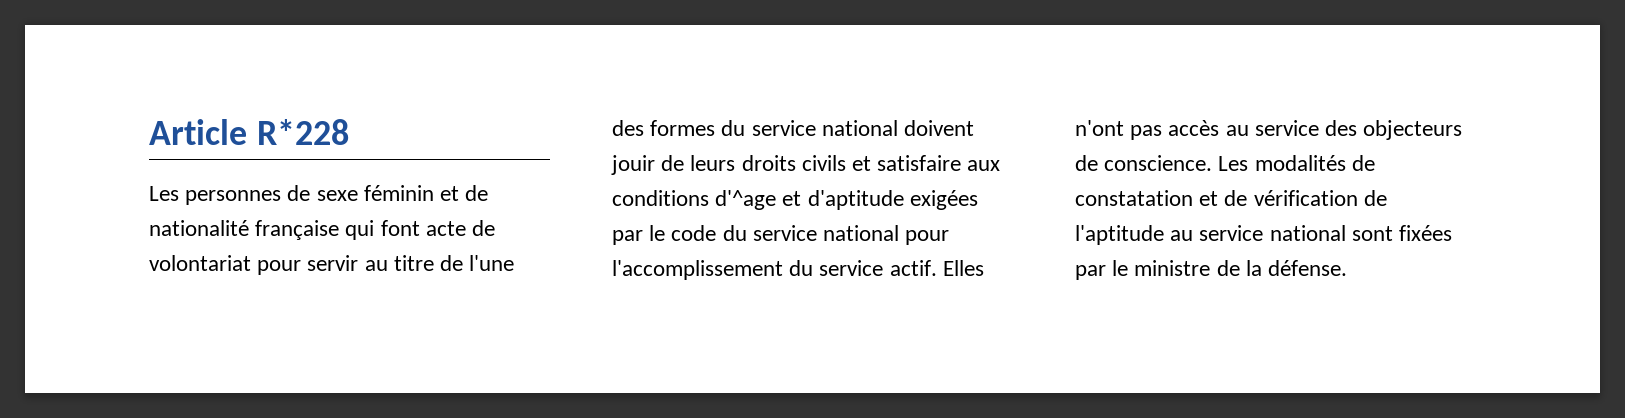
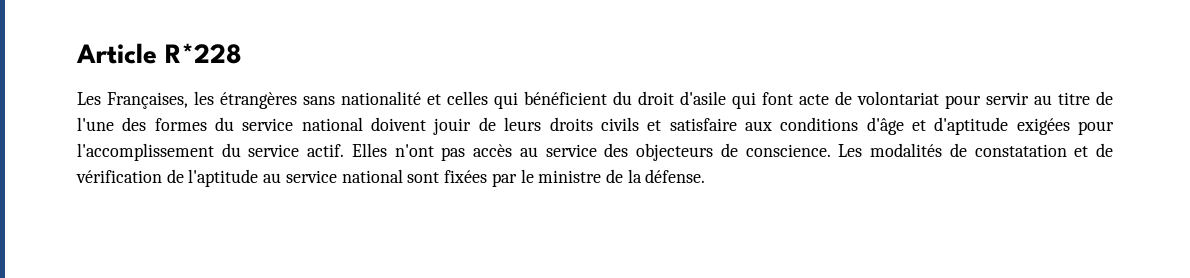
[185,185,489,205] [149,220,340,240] personnes de sexe féminin et de nationalité française -> [107,91,726,109] Françaises, les étrangères sans nationalité et celles qui bénéficient du droit d'asile
[715,190,777,210] d'^age -> [866,117,904,135] d'âge
[612,225,900,245] par le code du service national -> (1070, 126) none

